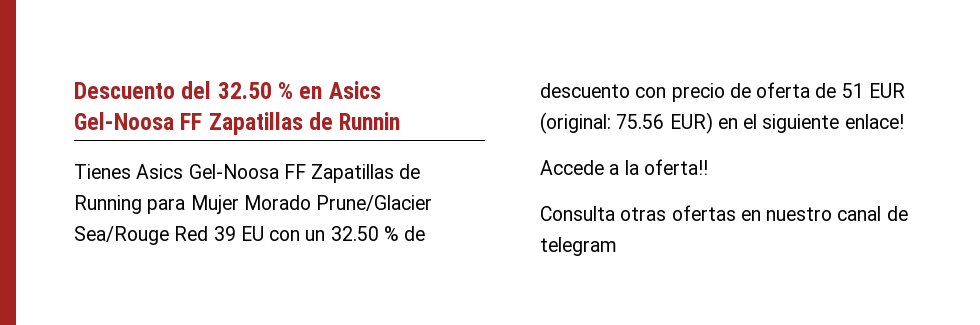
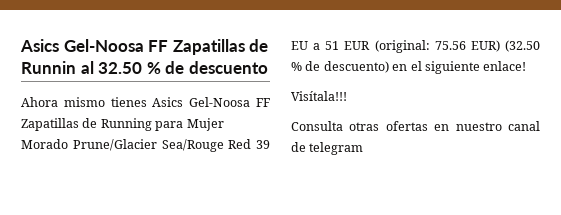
[74,81,323,99] Descuento del 32.50 % en -> (20, 45) none
[74,164,131,179] // Tienes -> [80,61,268,74] [21,97,147,107] al 32.50 % de descuento // Ahora mismo tienes
[269,226,426,241] [540,82,837,102] con un 32.50 % de descuento con precio de oferta de -> [313,43,321,50] a
(713, 123) none -> [505,40,540,52] [291,61,389,73] (32.50 % de descuento)
[540,159,708,175] Accede a la oferta!! -> [291,91,347,101] Visítala!!!

